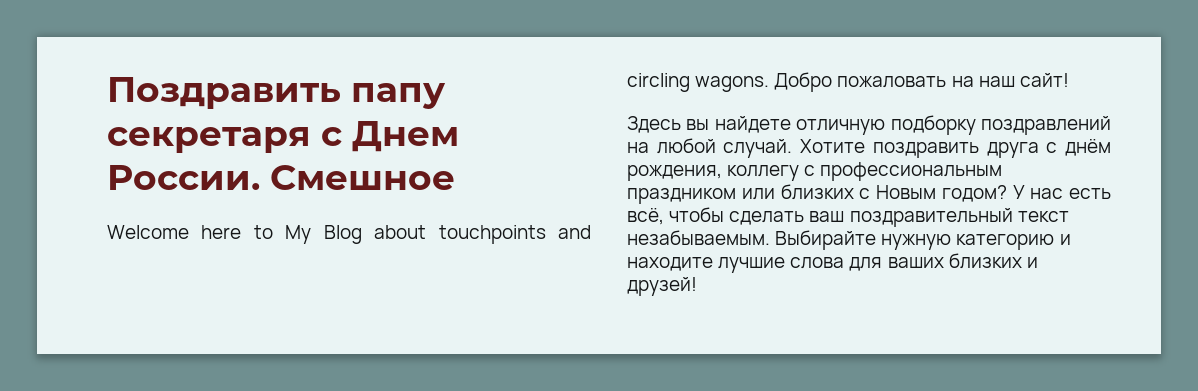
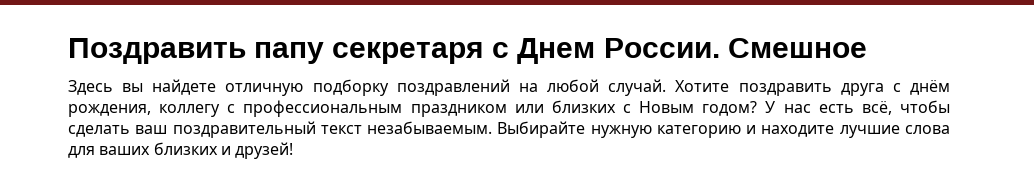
[107,225,591,244] [627,72,1069,92] // Welcome here to My Blog about touchpoints and circling wagons. Добро пожаловать на наш сайт! -> (867, 48) none

